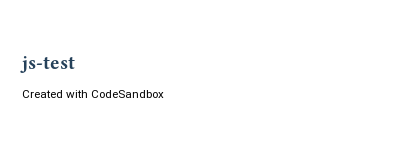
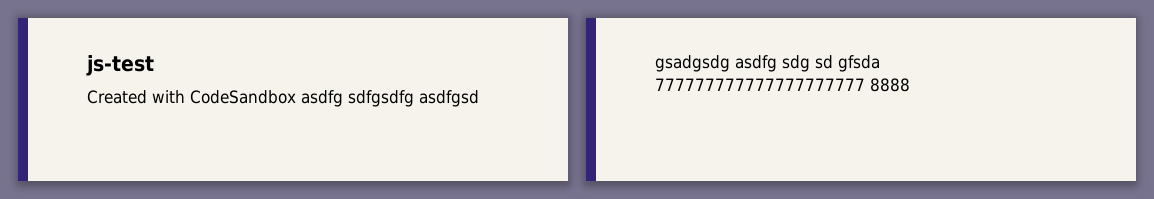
(165, 94) none -> [301,90,479,107] [655,55,880,72] [655,78,910,92] asdfg sdfgsdfg asdfgsd gsadgsdg asdfg sdg sd gfsda 777777777777777777777 8888

